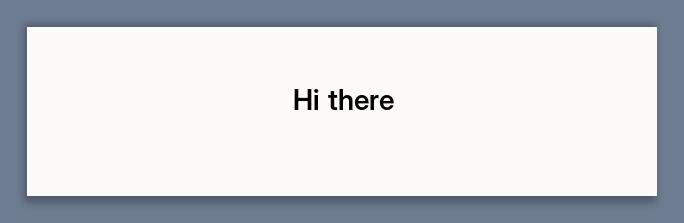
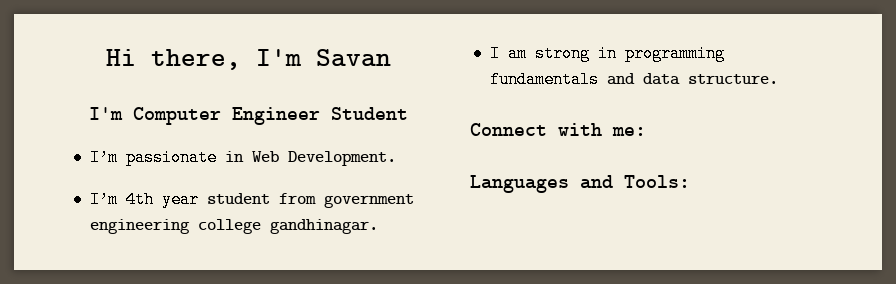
[327,89,394,110] there -> [150,49,391,70] [88,107,408,125] [89,149,396,166] [89,191,414,208] [89,219,378,234] [489,45,725,62] [489,71,778,88] [470,123,646,136] [470,175,690,193] there, I'm Savan // I'm Computer Engineer Student // I’m passionate in Web Development. // I’m 4th year student from government engineering college gandhinagar. // I am strong in programming fundamentals and data structure. // Connect with me: // Languages and Tools:

